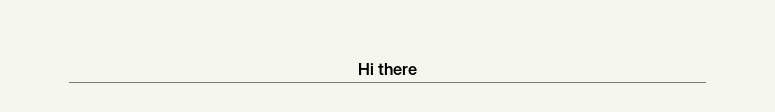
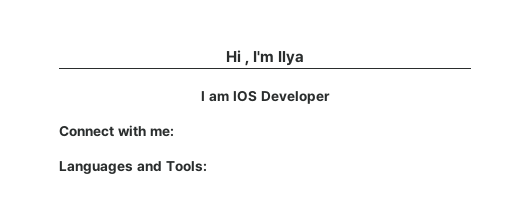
[378,63,418,75] there -> [244,51,305,66] [201,90,330,104] [59,125,174,137] [59,161,207,174] , I'm Ilya // I am IOS Developer // Connect with me: // Languages and Tools:

